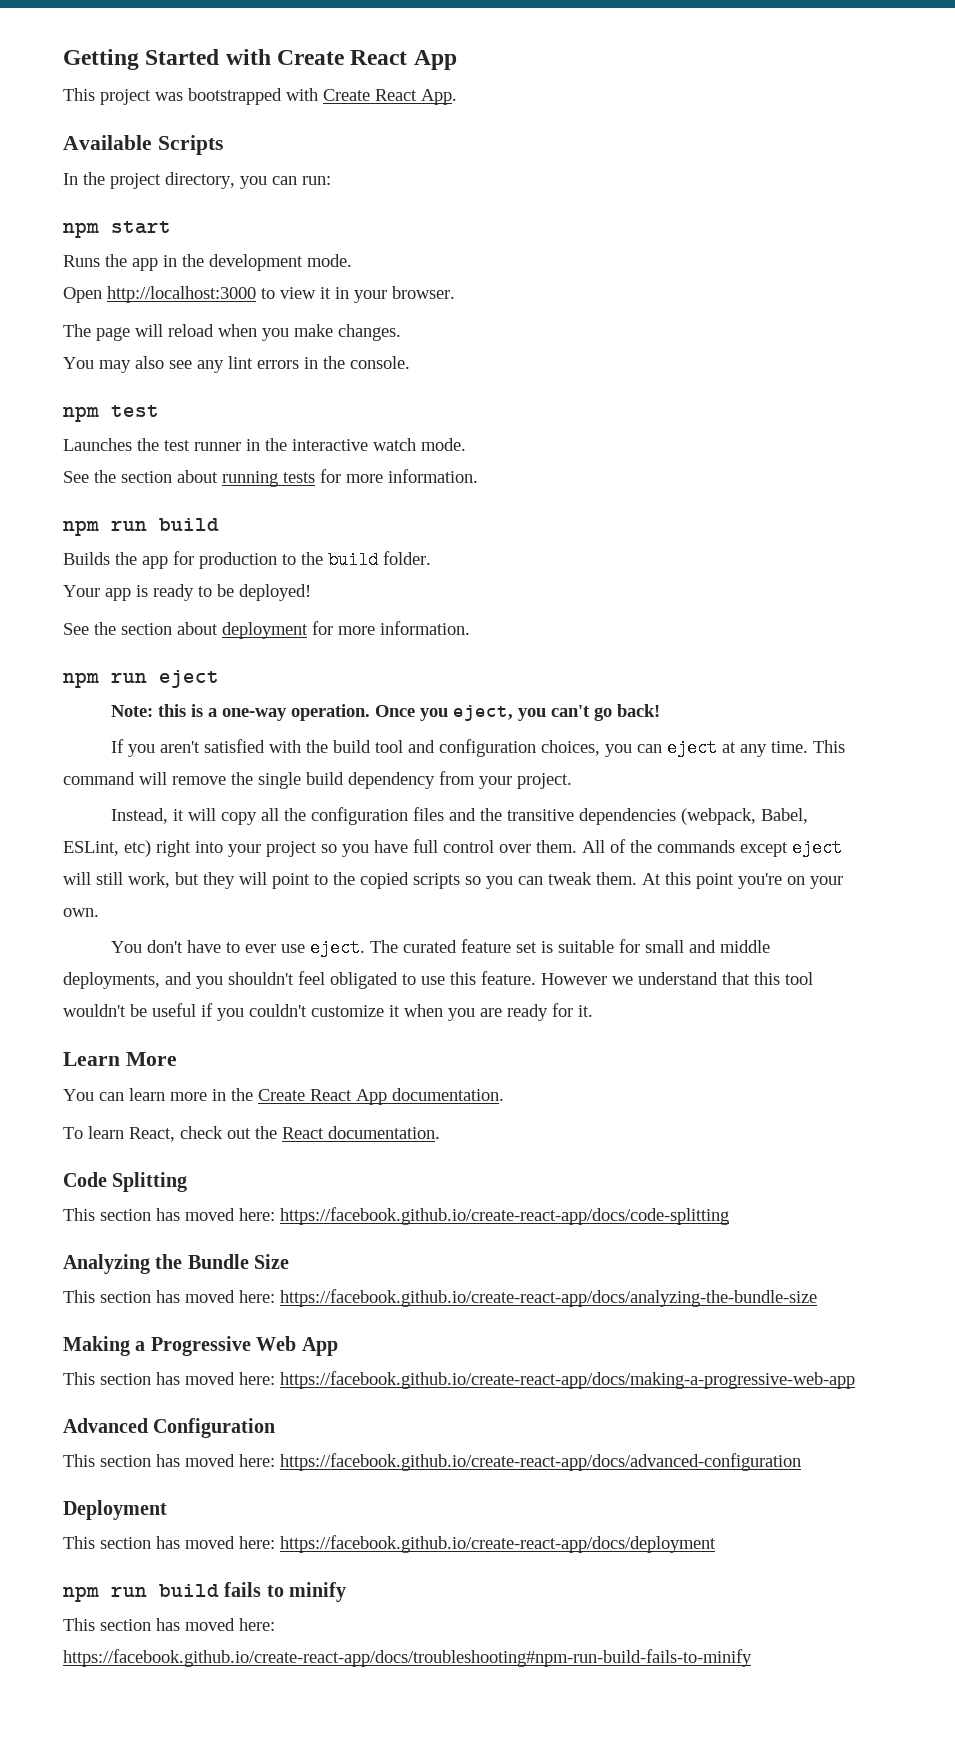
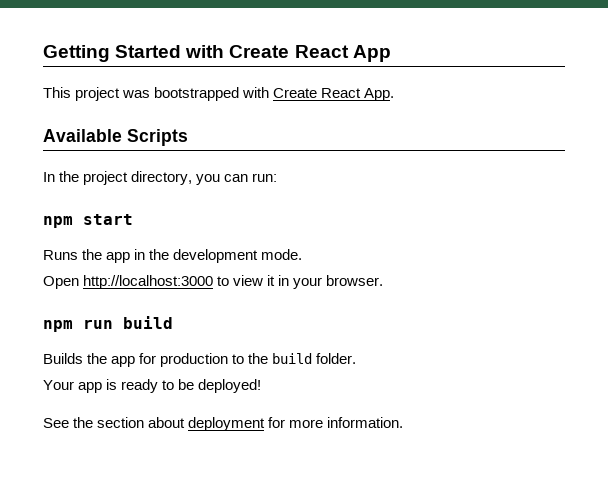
[63,324,401,341] [63,356,410,373] [63,405,159,422] [63,438,466,451] [63,469,478,487] // The page will reload when you make changes. // You may also see any lint errors in the console. // npm test // Launches the test runner in the interactive watch mode. // See the section about running tests for more information. -> (384, 280) none
[63,670,219,688] [110,704,660,721] [110,739,845,757] [63,771,572,789] [110,807,808,825] [63,839,842,857] [63,872,843,889] [63,908,99,917] [110,939,770,957] [63,971,813,989] [63,1003,593,1021] [63,1052,177,1066] [63,1088,504,1105] [63,1126,440,1142] [63,1172,188,1192] [63,1207,729,1225] [63,1254,290,1274] [63,1289,817,1307] [63,1336,338,1356] [63,1371,855,1389] [63,1418,276,1438] [63,1453,801,1471] [63,1500,167,1520] [63,1535,716,1553] [63,1582,347,1602] [63,1618,275,1631] [63,1649,752,1667] // npm run eject // Note: this is a one-way operation. Once you eject, you can't go back! // If you aren't satisfied with the build tool and configuration choices, you can eject at any time. This command will remove the single build dependency from your project. // Instead, it will copy all the configuration files and the transitive dependencies (webpack, Babel, ESLint, etc) right into your project so you have full control over them. All of the commands except eject will still work, but they will point to the copied scripts so you can tweak them. At this point you're on your own. // You don't have to ever use eject. The curated feature set is suitable for small and middle deployments, and you shouldn't feel obligated to use this feature. However we understand that this tool wouldn't be useful if you couldn't customize it when you are ready for it. // Learn More // You can learn more in the Create React App documentation. // To learn React, check out the React documentation. // Code Splitting // This section has moved here: https://facebook.github.io/create-react-app/docs/code-splitting // Analyzing the Bundle Size // This section has moved here: https://facebook.github.io/create-react-app/docs/analyzing-the-bundle-size // Making a Progressive Web App // This section has moved here: https://facebook.github.io/create-react-app/docs/making-a-progressive-web-app // Advanced Configuration // This section has moved here: https://facebook.github.io/create-react-app/docs/advanced-configuration // Deployment // This section has moved here: https://facebook.github.io/create-react-app/docs/deployment // npm run build fails to minify // This section has moved here: https://facebook.github.io/create-react-app/docs/troubleshooting#npm-run-build-fails-to-minify -> (404, 422) none

